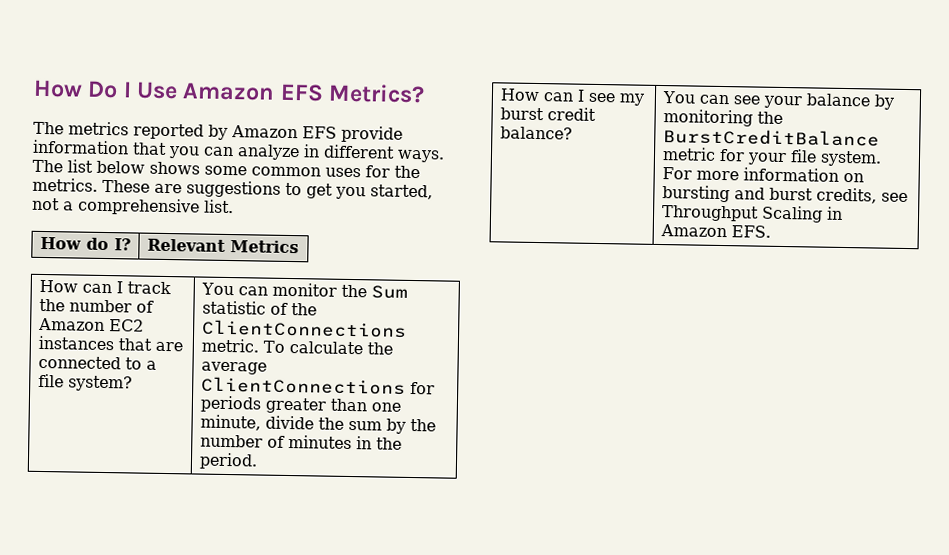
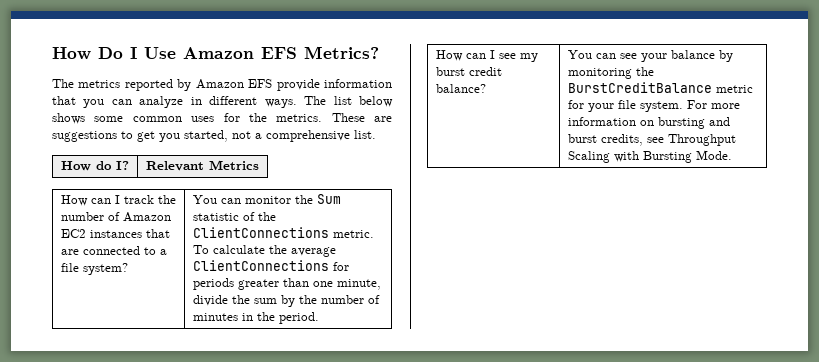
[825,206,843,220] [659,224,771,238] in Amazon EFS. -> [613,150,732,163] with Bursting Mode.

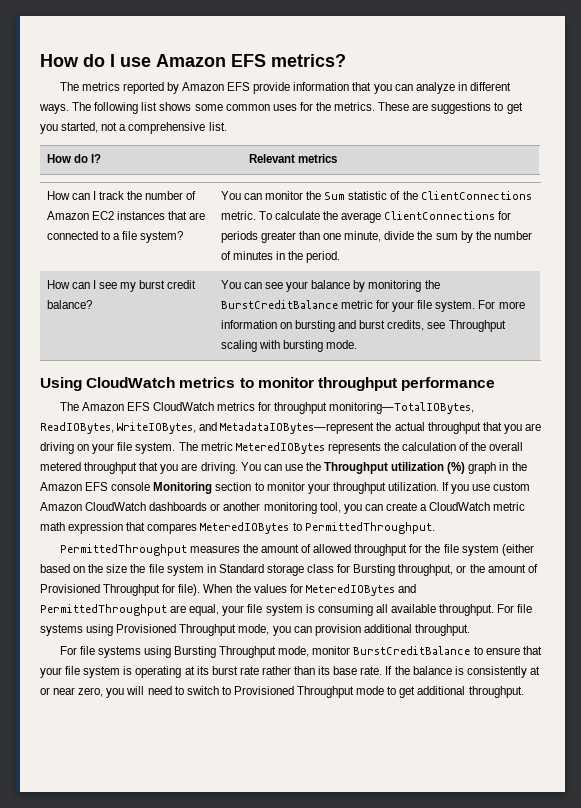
[52,46,379,60] How Do I Use Amazon EFS Metrics? -> [40,54,346,67] How do I use Amazon EFS metrics?
[333,96,394,107] list below -> [94,102,158,114] following list
[208,160,259,170] Metrics -> [297,154,337,163] metrics
[567,150,732,163] Scaling with Bursting Mode. -> [220,340,358,352] [40,377,496,391] [59,402,475,414] [40,422,541,434] [40,442,524,454] [40,462,527,474] [40,482,531,494] [40,502,526,514] [40,522,435,534] [59,544,534,556] [40,564,538,576] [40,584,416,596] [40,604,533,616] [40,624,470,636] [59,646,542,658] [40,666,540,678] [40,686,524,698] scaling with bursting mode. // Using CloudWatch metrics to monitor throughput performance // The Amazon EFS CloudWatch metrics for throughput monitoring—TotalIOBytes, ReadIOBytes, WriteIOBytes, and MetadataIOBytes—represent the actual throughput that you are driving on your file system. The metric MeteredIOBytes represents the calculation of the overall metered throughput that you are driving. You can use the Throughput utilization (%) graph in the Amazon EFS console Monitoring section to monitor your throughput utilization. If you use custom Amazon CloudWatch dashboards or another monitoring tool, you can create a CloudWatch metric math expression that compares MeteredIOBytes to PermittedThroughput. // PermittedThroughput measures the amount of allowed throughput for the file system (either based on the size the file system in Standard storage class for Bursting throughput, or the amount of Provisioned Throughput for file). When the values for MeteredIOBytes and PermittedThroughput are equal, your file system is consuming all available throughput. For file systems using Provisioned Throughput mode, you can provision additional throughput. // For file systems using Bursting Throughput mode, monitor BurstCreditBalance to ensure that your file system is operating at its burst rate rather than its base rate. If the balance is consistently at or near zero, you will need to switch to Provisioned Throughput mode to get additional throughput.

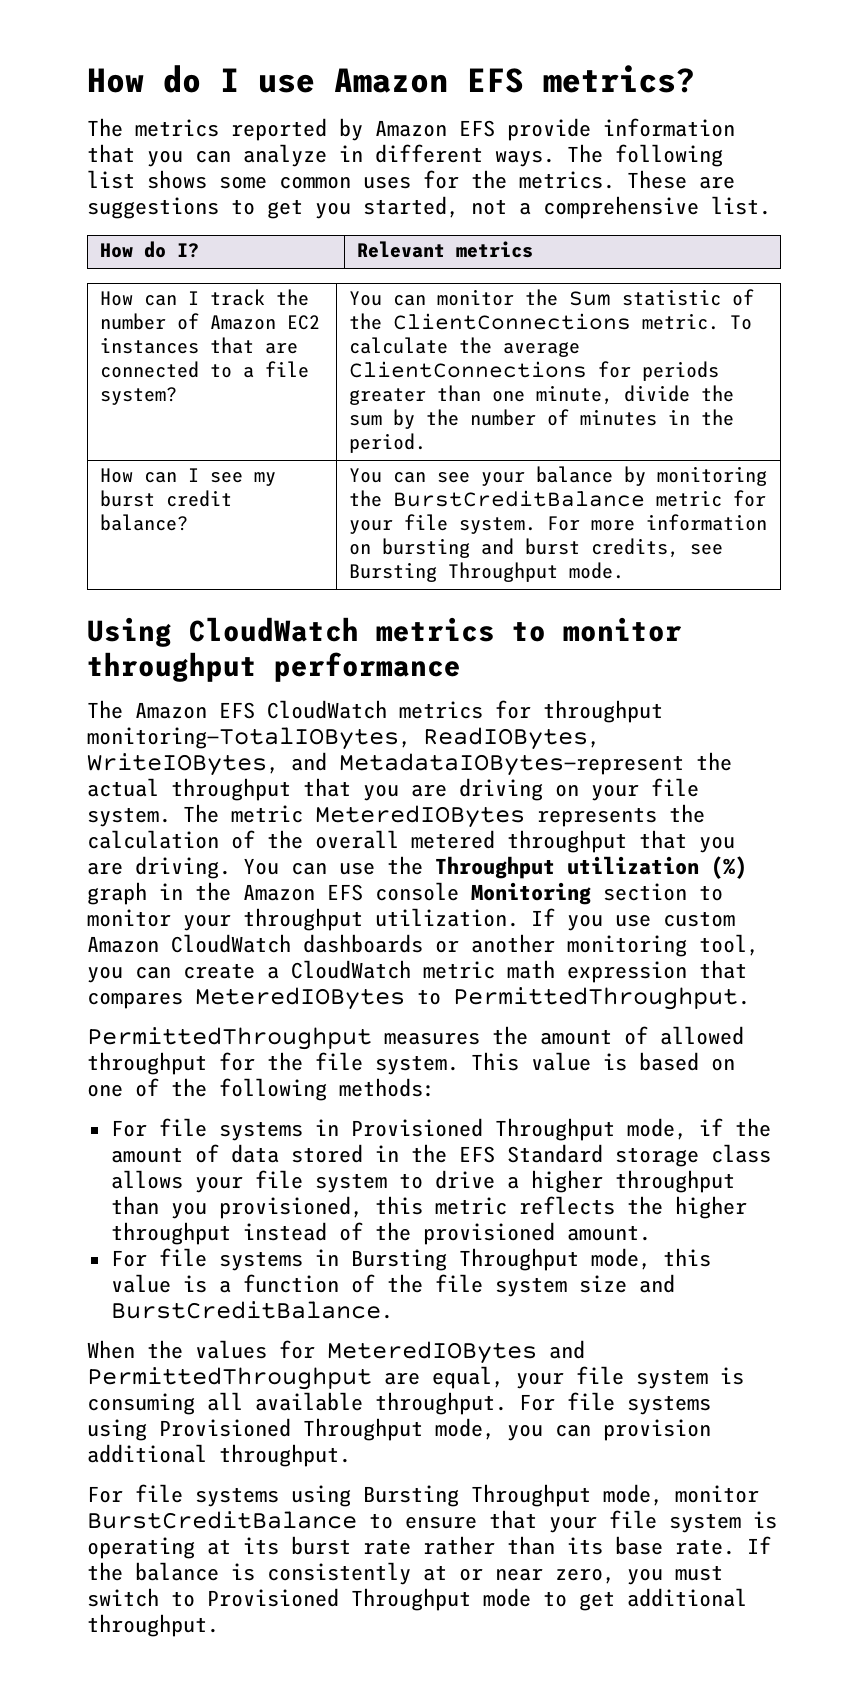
[448,320,506,332] [220,340,324,352] Throughput scaling with bursting -> [349,562,559,582] Bursting Throughput
[461,544,534,556] [40,564,538,576] [40,584,201,596] system (either based on the size the file system in Standard storage class for Bursting throughput, or the amount of Provisioned Throughput for file). -> [375,1052,735,1075] [87,1078,435,1101] [110,1118,771,1141] [110,1144,771,1167] [110,1170,735,1193] [110,1196,747,1219] [110,1222,651,1245] [110,1248,711,1271] [110,1274,675,1297] [110,1301,393,1319] system. This value is based on one of the following methods: // For file systems in Provisioned Throughput mode, if the amount of data stored in the EFS Standard storage class allows your file system to drive a higher throughput than you provisioned, this metric reflects the higher throughput instead of the provisioned amount. // For file systems in Bursting Throughput mode, this value is a function of the file system size and BurstCreditBalance. //
[126,686,184,695] will need to -> [675,1565,723,1581] must

